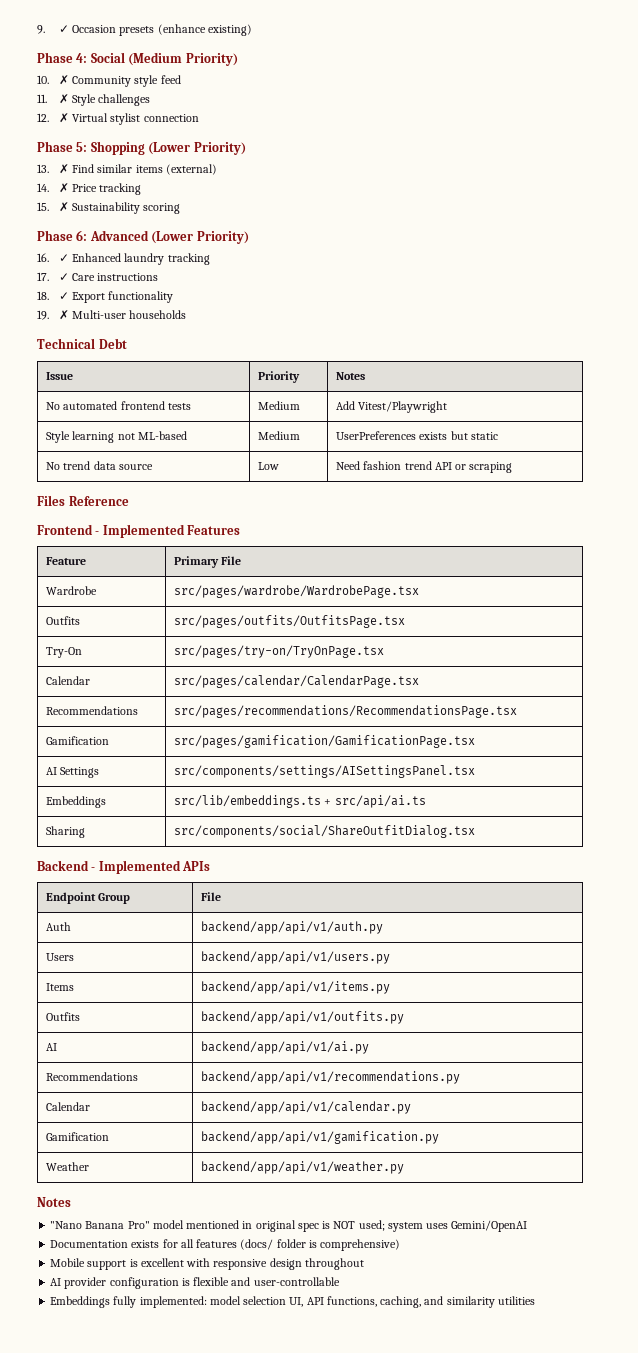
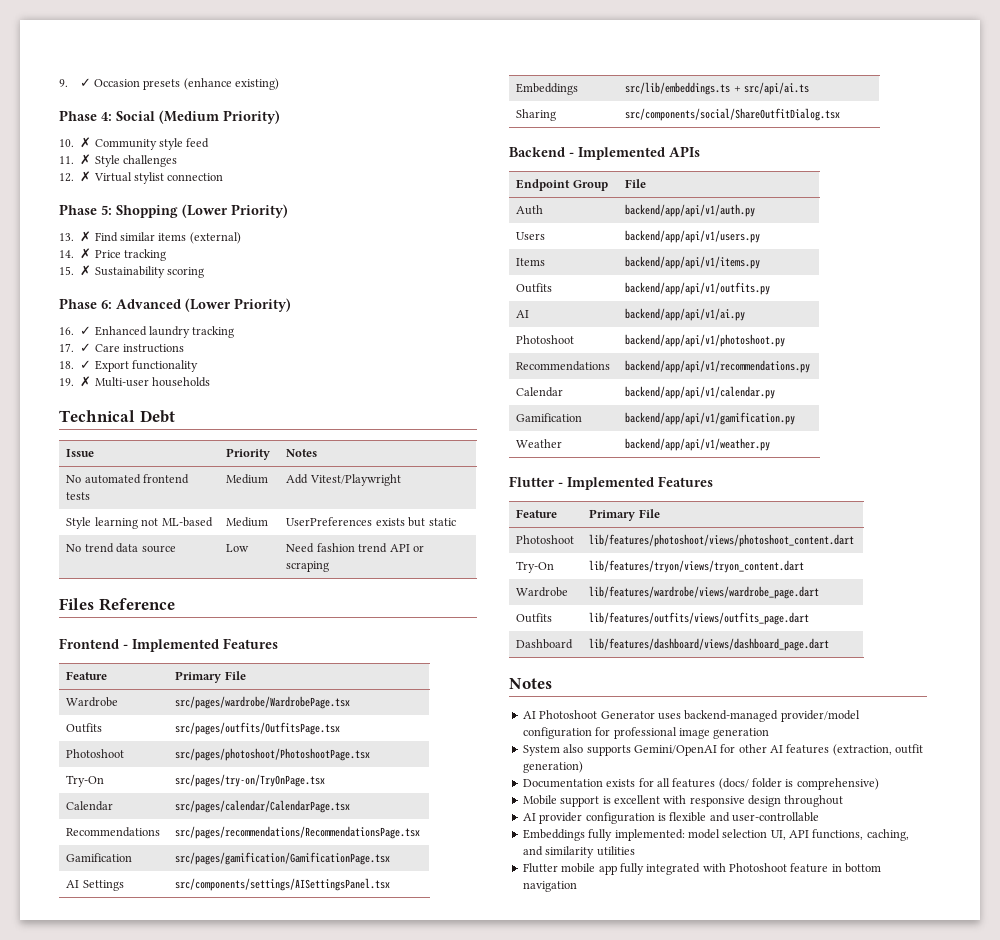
(406, 621) none -> [66,749,125,758] [175,748,371,761] // Photoshoot | src/pages/photoshoot/PhotoshootPage.tsx
(370, 1047) none -> [516,335,575,344] [625,334,786,347] // Photoshoot | backend/app/api/v1/photoshoot.py
[37,1197,71,1207] [50,1220,528,1232] Notes // "Nano Banana Pro" model mentioned in original spec is NOT used; system uses Gemini/OpenAI -> [509,476,713,490] [516,509,558,518] [589,509,660,521] [516,535,575,544] [589,534,855,547] [516,561,555,573] [589,560,805,573] [516,587,569,597] [589,586,820,599] [516,613,553,623] [589,612,810,625] [516,639,574,649] [589,638,830,651] [509,678,552,689] [522,710,860,722] [522,727,770,739] [522,744,924,756] [522,761,583,773] Flutter - Implemented Features // Feature | Primary File // Photoshoot | lib/features/photoshoot/views/photoshoot_content.dart // Try-On | lib/features/tryon/views/tryon_content.dart // Wardrobe | lib/features/wardrobe/views/wardrobe_page.dart // Outfits | lib/features/outfits/views/outfits_page.dart // Dashboard | lib/features/dashboard/views/dashboard_page.dart // Notes // AI Photoshoot Generator uses backend-managed provider/model configuration for professional image generation // System also supports Gemini/OpenAI for other AI features (extraction, outfit generation)
(535, 1300) none -> [522,863,882,875] [522,881,577,892] // Flutter mobile app fully integrated with Photoshoot feature in bottom navigation

